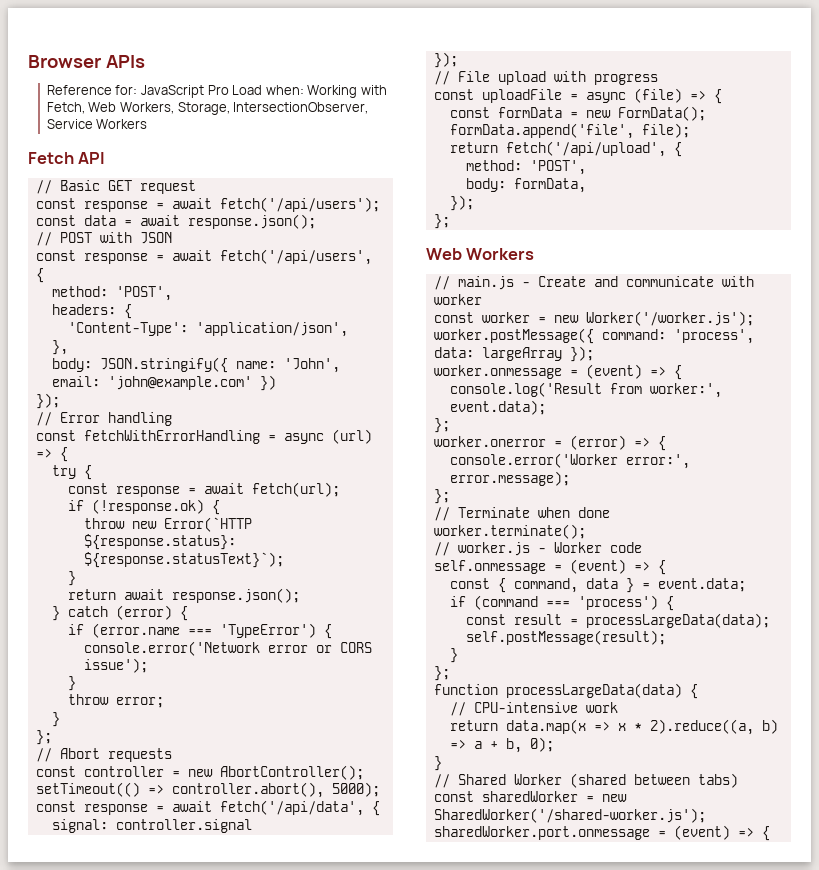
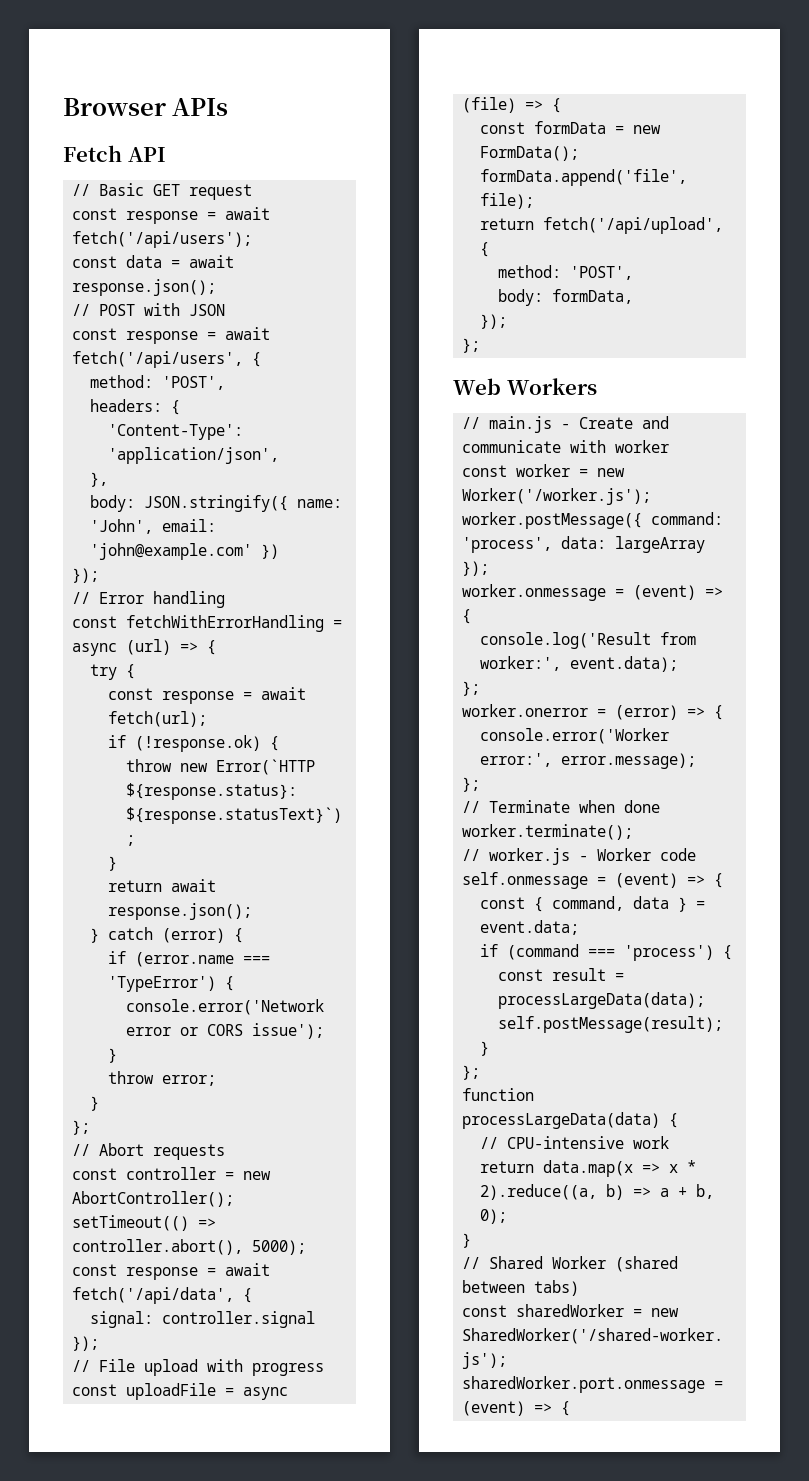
[46,85,387,98] [46,102,369,115] [46,119,148,129] // Reference for: JavaScript Pro Load when: Working with Fetch, Web Workers, Storage, IntersectionObserver, Service Workers -> (229, 107) none

